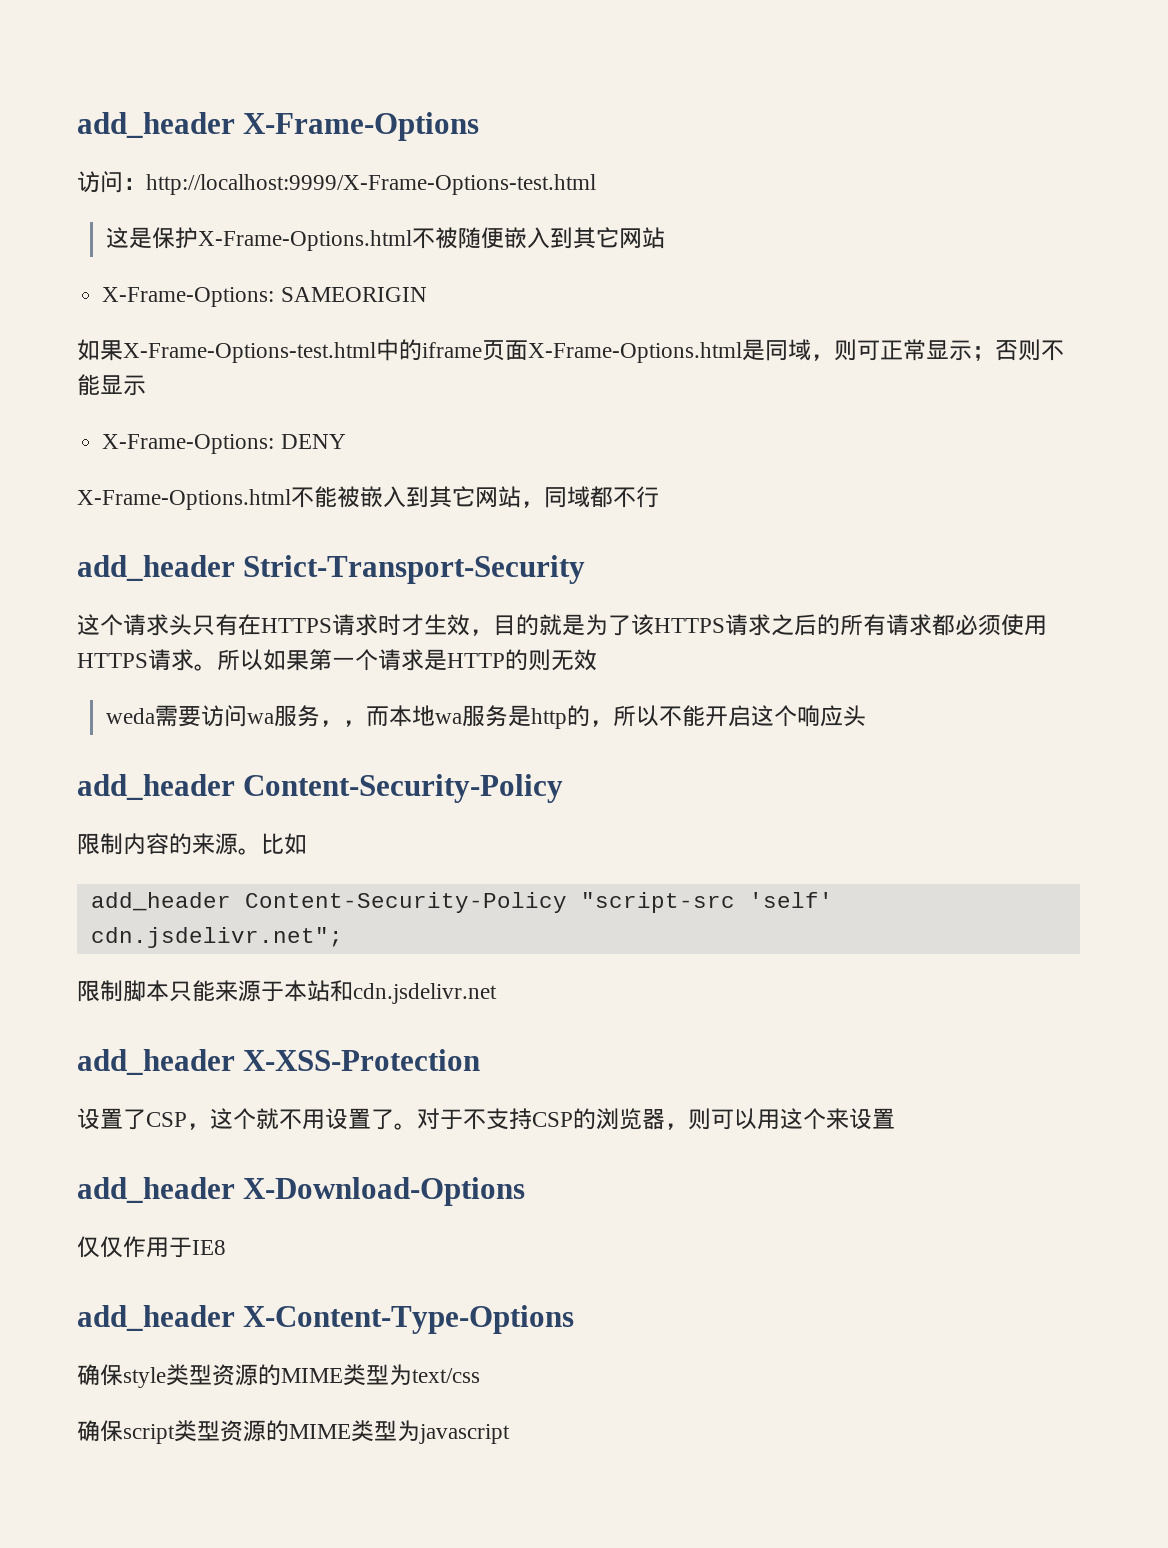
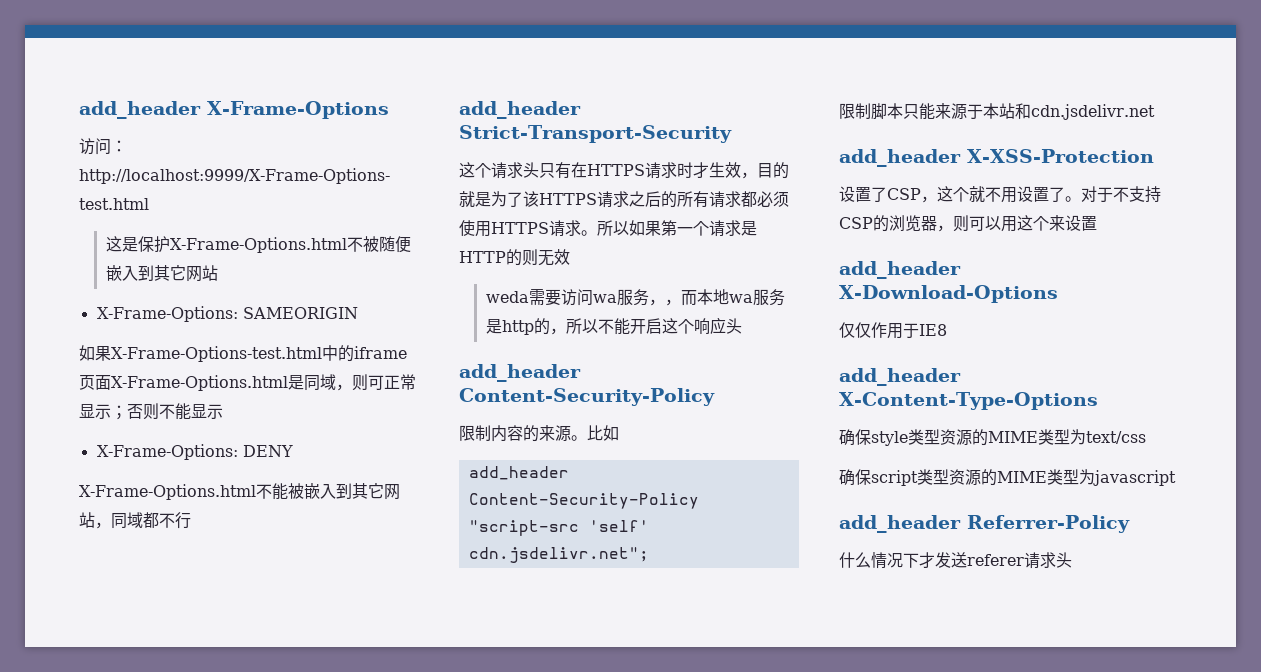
(510, 1434) none -> [839,515,1130,533] [839,552,1072,569] // add_header Referrer-Policy // 什么情况下才发送referer请求头

